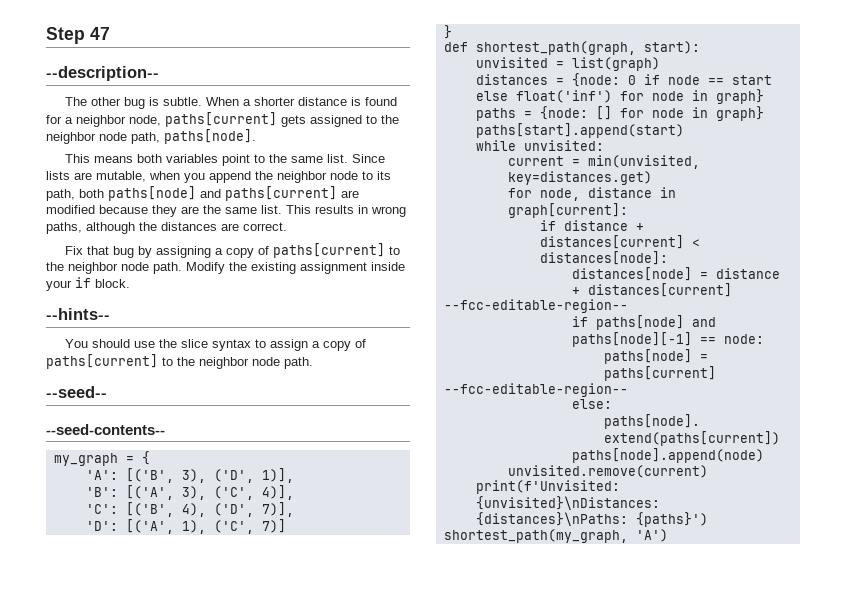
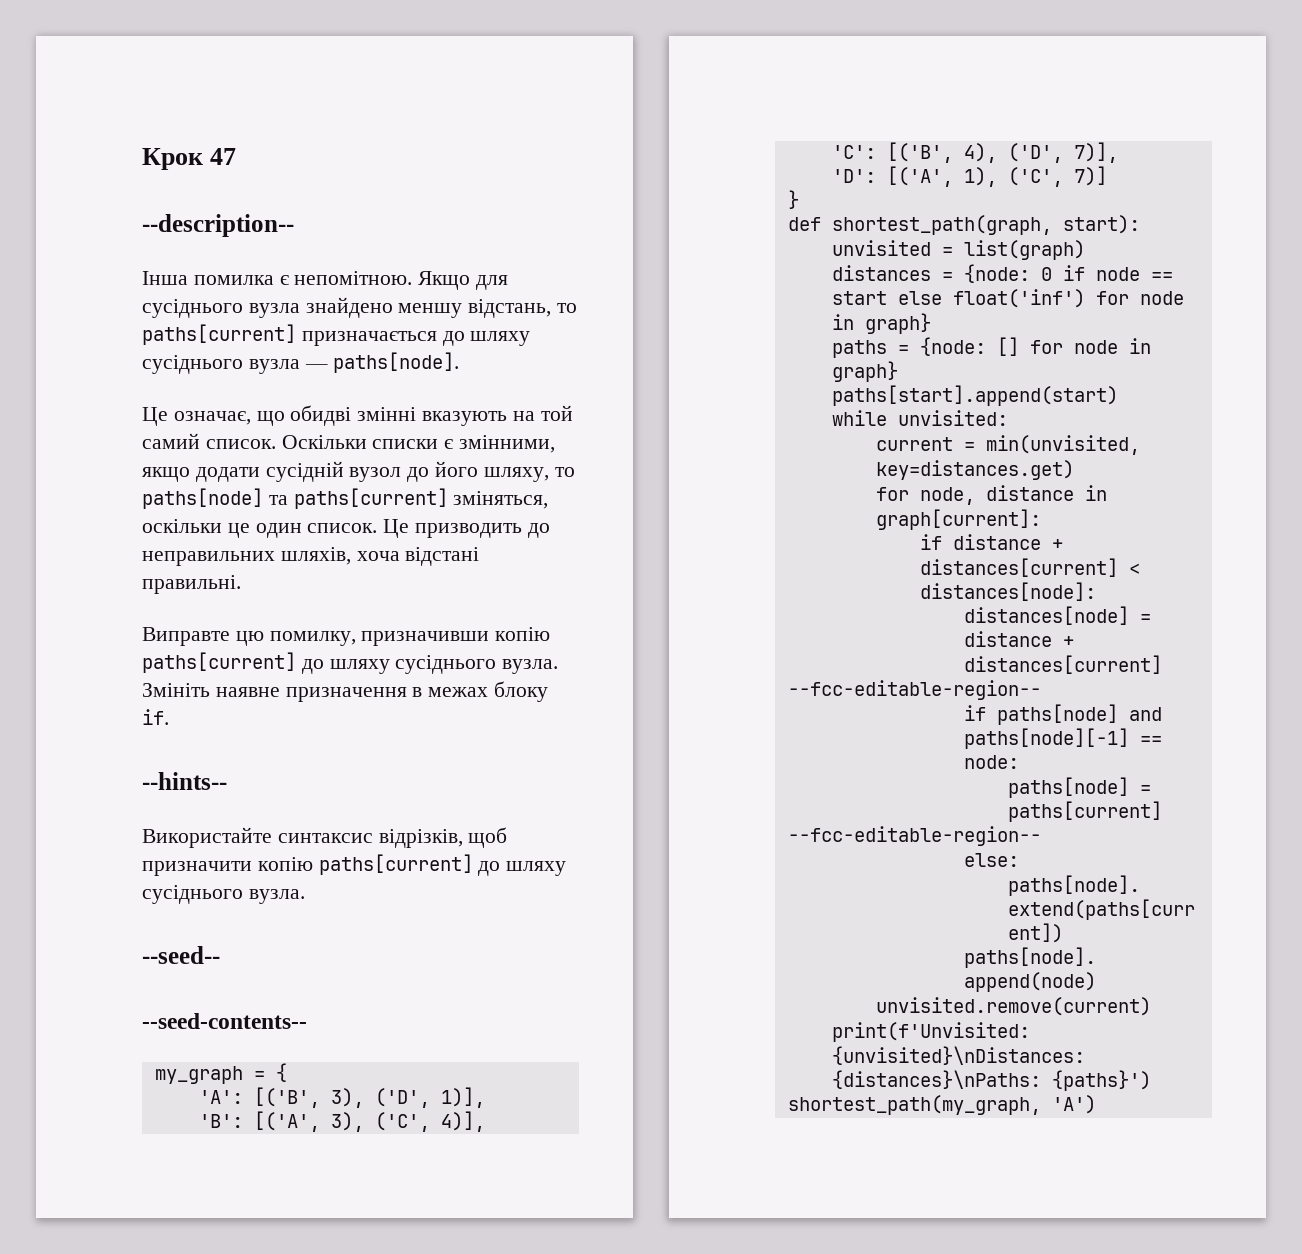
[46,27,85,44] Step -> [142,148,203,170] Крок
[65,97,398,109] [46,112,399,127] [46,129,256,144] [65,154,386,166] [46,171,391,183] [46,186,359,201] [46,205,406,217] [46,222,287,234] [65,243,401,258] [46,262,405,274] [46,277,130,291] [46,308,110,320] [65,339,367,351] [46,354,313,369] The other bug is subtle. When a shorter distance is found for a neighbor node, paths[current] gets assigned to the neighbor node path, paths[node]. // This means both variables point to the same list. Since lists are mutable, when you append the neighbor node to its path, both paths[node] and paths[current] are modified because they are the same list. This results in wrong paths, although the distances are correct. // Fix that bug by assigning a copy of paths[current] to the neighbor node path. Modify the existing assignment inside your if block. // --hints-- // You should use the slice syntax to assign a copy of paths[current] to the neighbor node path. -> [142,271,509,290] [142,297,578,318] [142,324,531,346] [142,352,460,374] [142,405,573,426] [142,433,556,453] [142,461,575,482] [142,488,549,509] [142,519,550,538] [142,547,480,566] [142,575,241,594] [142,627,551,646] [142,652,559,674] [142,681,549,702] [142,709,169,725] [142,772,227,790] [142,827,508,848] [142,854,567,876] [142,885,305,904] Інша помилка є непомітною. Якщо для сусіднього вузла знайдено меншу відстань, то paths[current] призначається до шляху сусіднього вузла — paths[node]. // Це означає, що обидві змінні вказують на той самий список. Оскільки списки є змінними, якщо додати сусідній вузол до його шляху, то paths[node] та paths[current] зміняться, оскільки це один список. Це призводить до неправильних шляхів, хоча відстані правильні. // Виправте цю помилку, призначивши копію paths[current] до шляху сусіднього вузла. Змініть наявне призначення в межах блоку if. // --hints-- // Використайте синтаксис відрізків, щоб призначити копію paths[current] до шляху сусіднього вузла.

